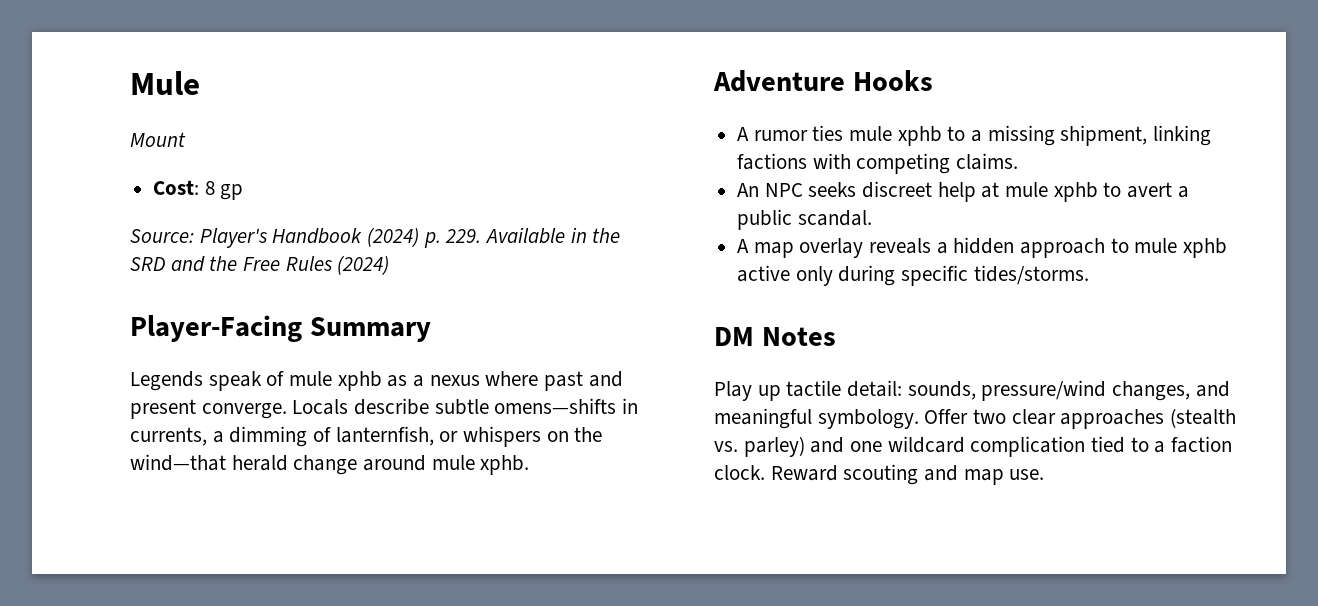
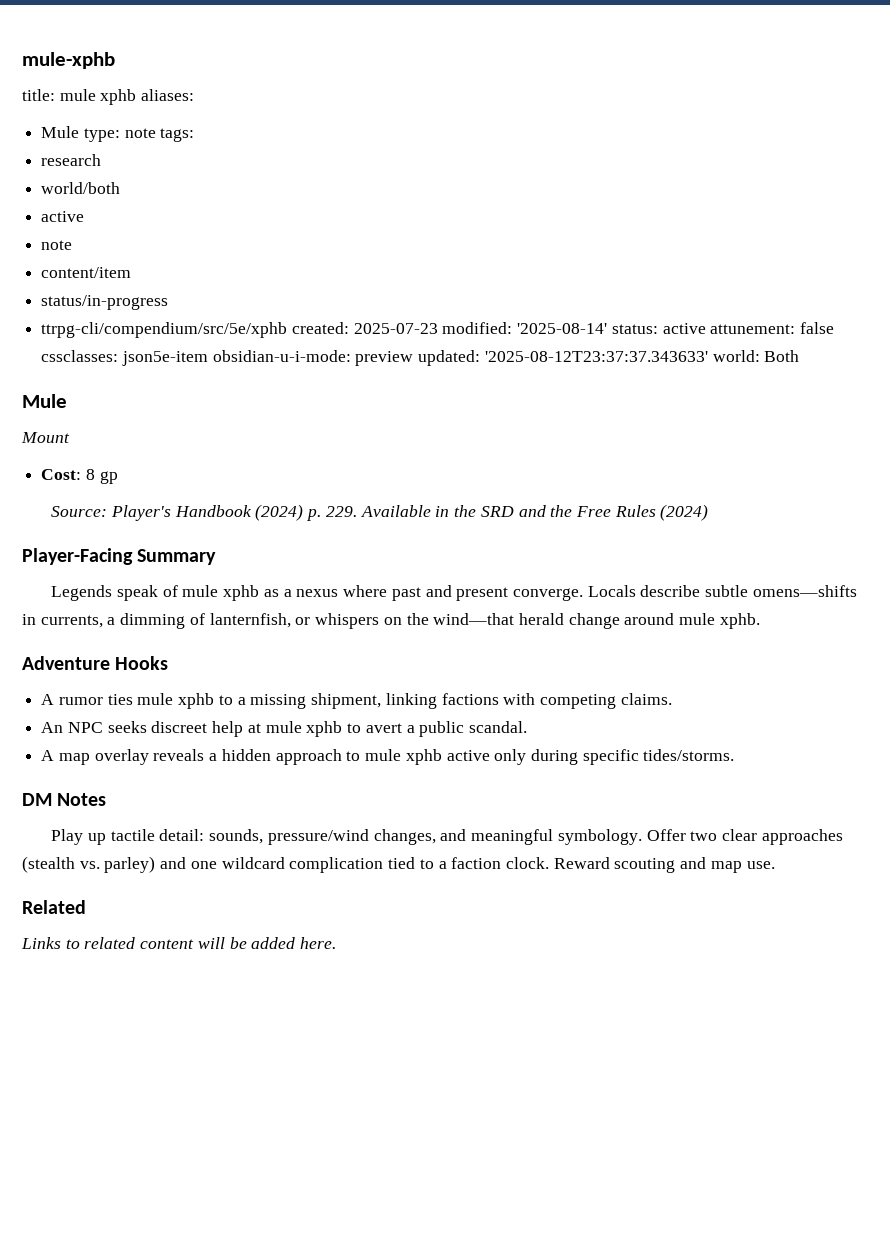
(130, 83) none -> [22,52,115,69] [22,89,195,105] [41,126,195,142] [41,154,102,166] [41,182,121,194] [41,211,85,222] [41,240,73,250] [41,267,132,278] [41,295,169,310] [41,322,835,338] [41,350,800,366] mule-xphb // title: mule xphb aliases: // Mule type: note tags: // research // world/both // active // note // content/item // status/in-progress // ttrpg-cli/compendium/src/5e/xphb created: 2025-07-23 modified: '2025-08-14' status: active attunement: false cssclasses: json5e-item obsidian-u-i-mode: preview updated: '2025-08-12T23:37:37.343633' world: Both //
(1045, 474) none -> [22,900,86,914] [21,937,337,949] // Related // Links to related content will be added here.

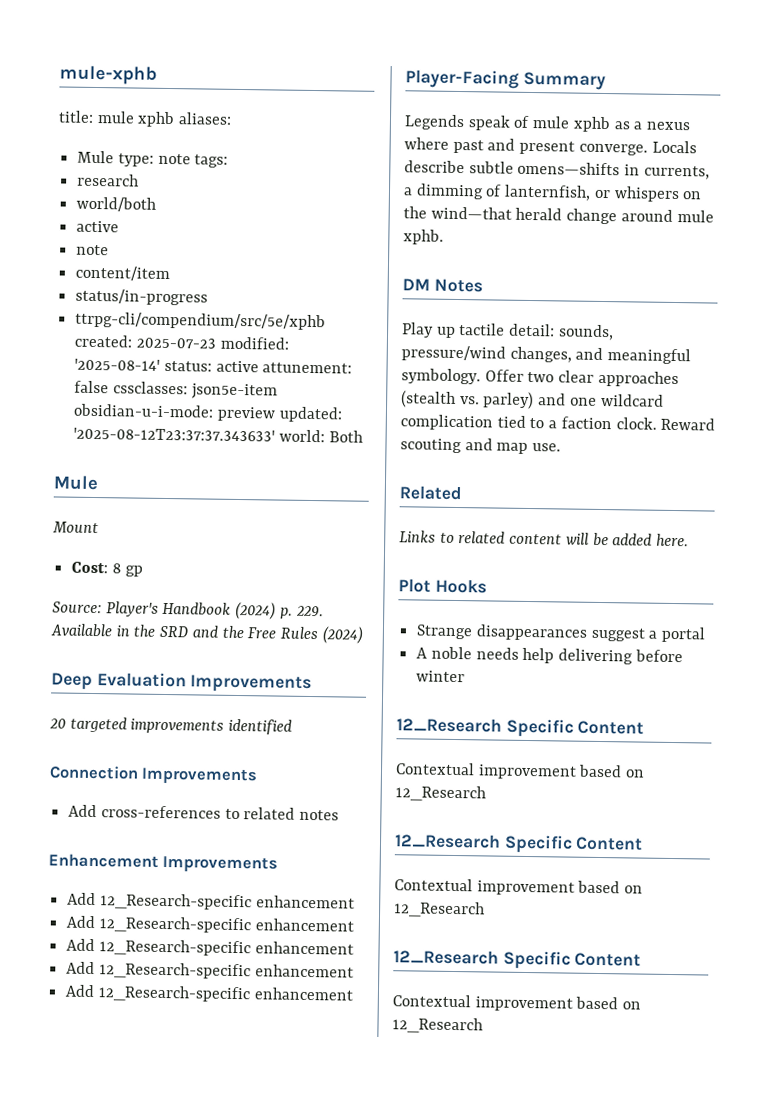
(709, 512) none -> [51,672,313,694] [49,716,294,735] [49,765,259,785] [68,804,340,821] [48,853,279,873] [67,892,355,911] [66,915,354,934] [66,938,354,957] [66,961,354,980] [65,984,354,1003] // Deep Evaluation Improvements // 20 targeted improvements identified // Connection Improvements // Add cross-references to related notes // Enhancement Improvements // Add 12_Research-specific enhancement // Add 12_Research-specific enhancement // Add 12_Research-specific enhancement // Add 12_Research-specific enhancement // Add 12_Research-specific enhancement
[22,656,169,670] [41,693,672,709] [41,721,527,737] [41,749,735,765] // Adventure Hooks // A rumor ties mule xphb to a missing shipment, linking factions with competing claims. // An NPC seeks discreet help at mule xphb to avert a public scandal. // A map overlay reveals a hidden approach to mule xphb active only during specific tides/storms. -> (444, 237) none
(337, 943) none -> [398,579,487,594] [416,624,707,643] [416,646,683,665] [416,670,466,683] [396,718,645,738] [395,762,646,780] [395,785,486,802] [394,834,644,854] [394,878,644,896] [394,901,485,918] [393,950,642,970] [392,994,642,1012] [392,1017,483,1034] // Plot Hooks // Strange disappearances suggest a portal // A noble needs help delivering before winter // 12_Research Specific Content // Contextual improvement based on 12_Research // 12_Research Specific Content // Contextual improvement based on 12_Research // 12_Research Specific Content // Contextual improvement based on 12_Research

